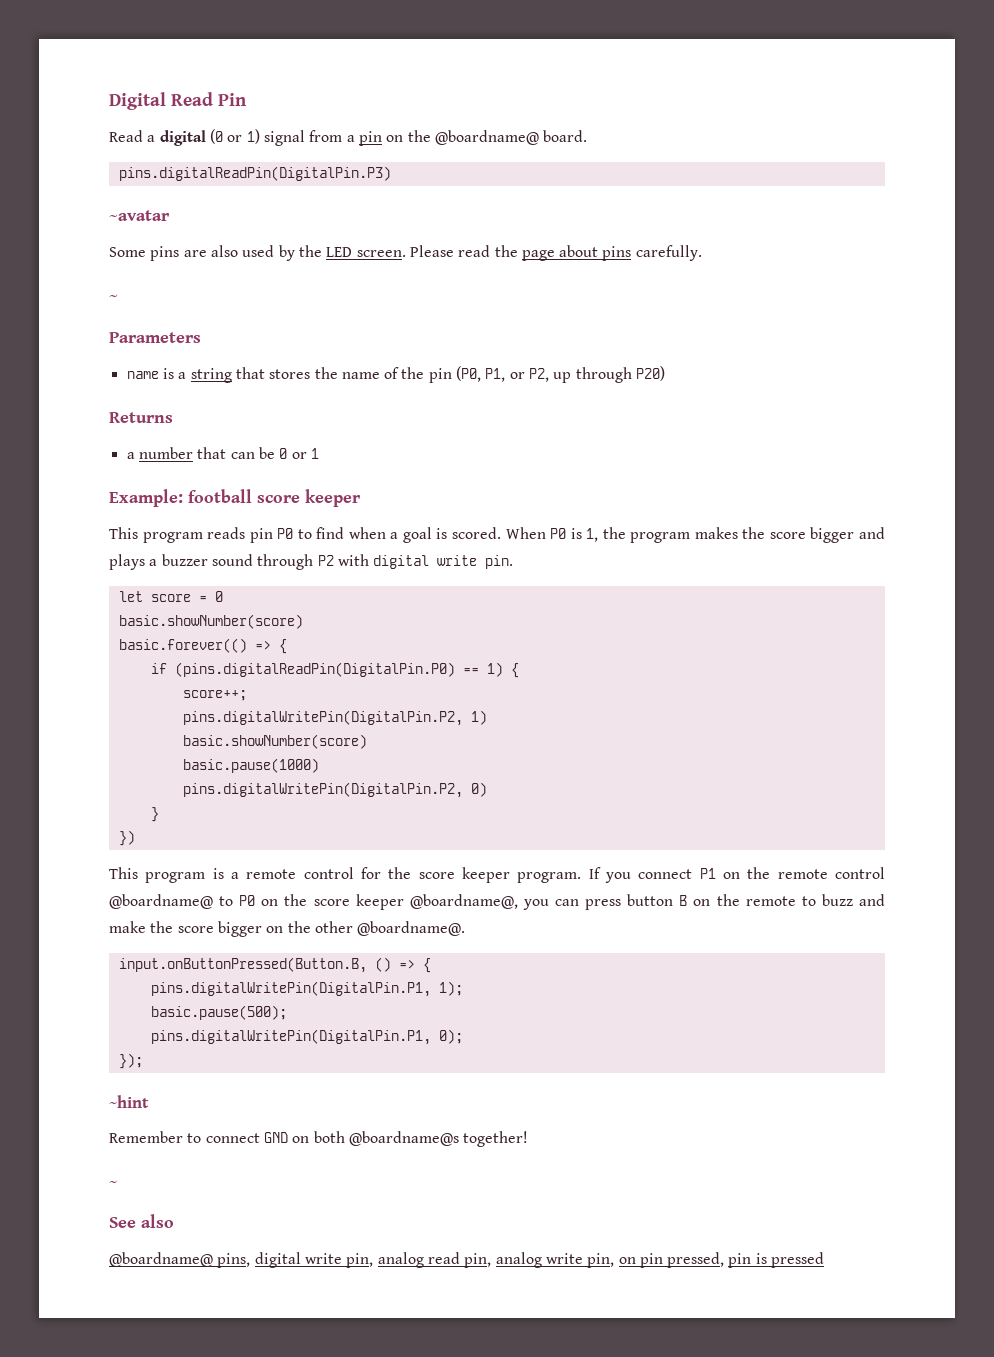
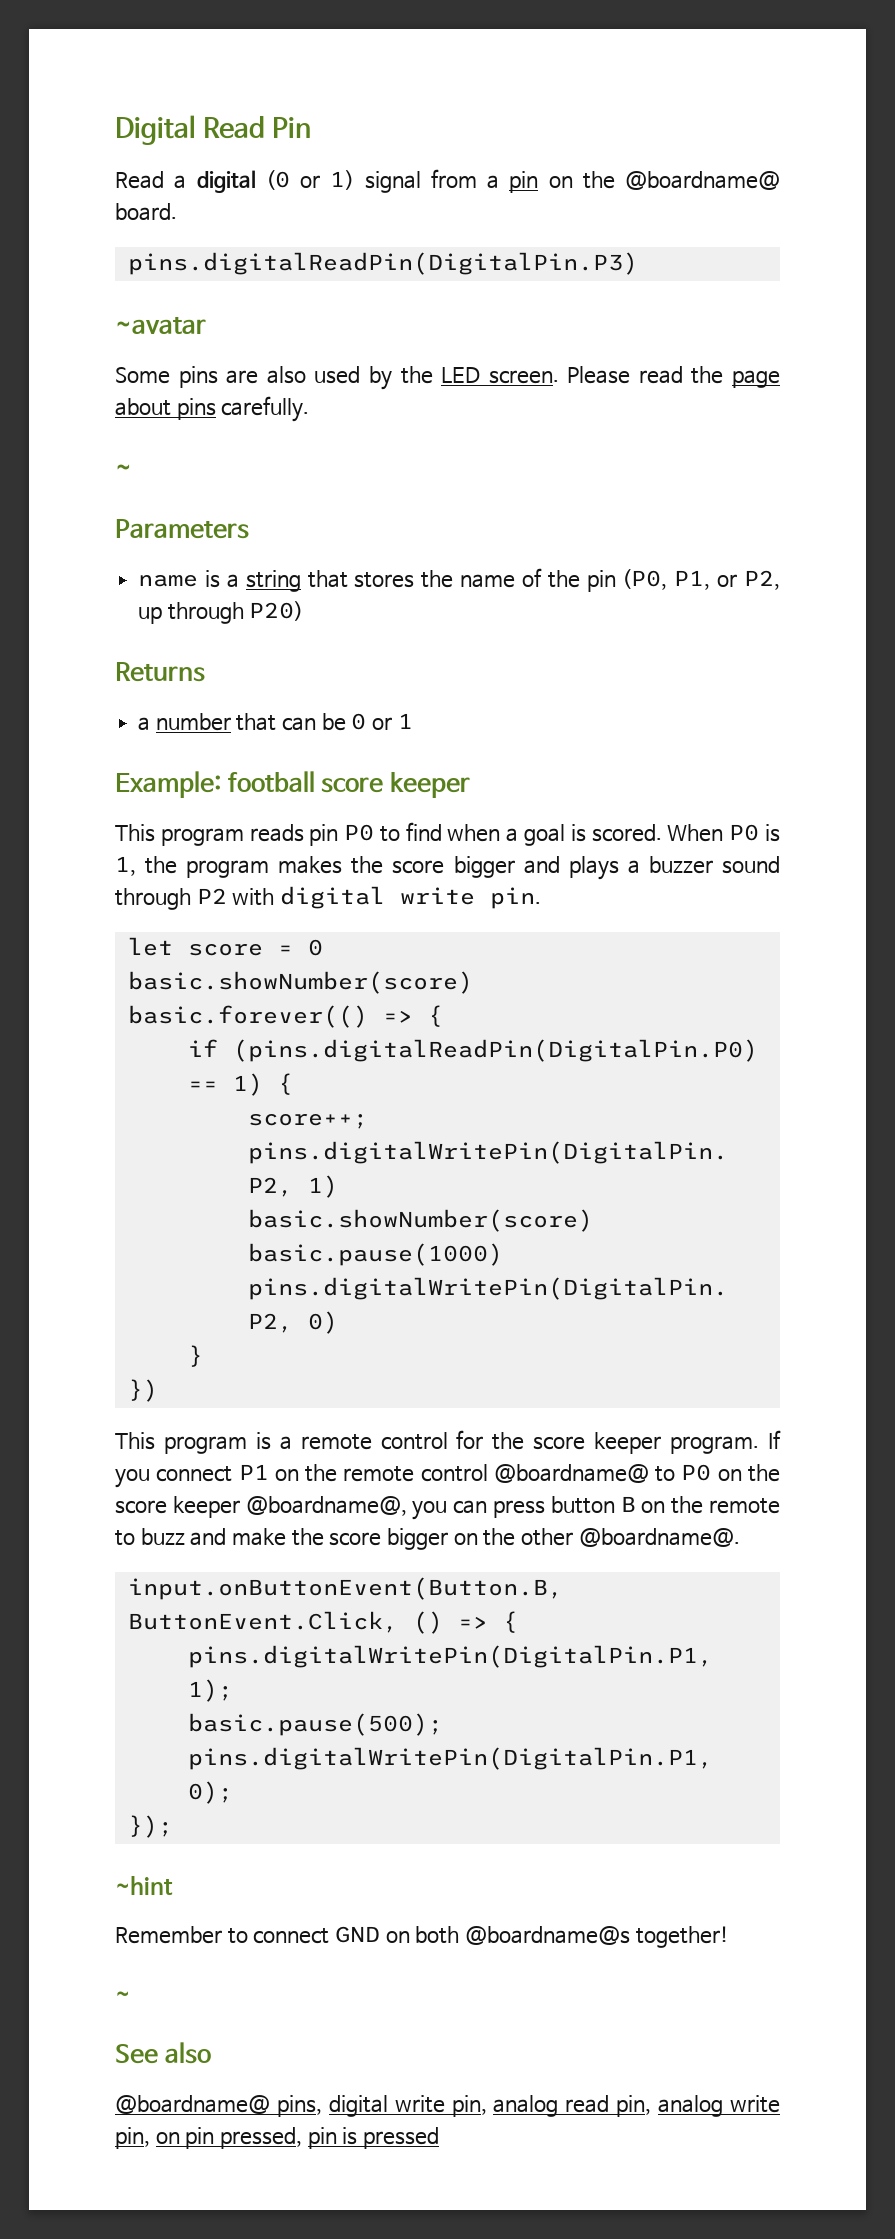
[118,957,367,973] input.onButtonPressed(Button.B, -> [127,1577,563,1600] [127,1611,398,1633] input.onButtonEvent(Button.B, ButtonEvent.Click,

